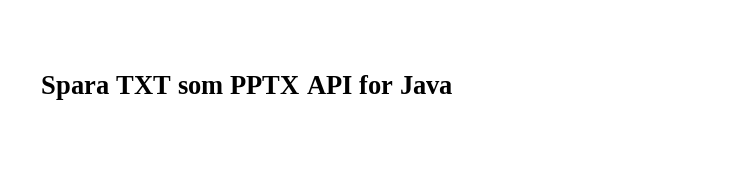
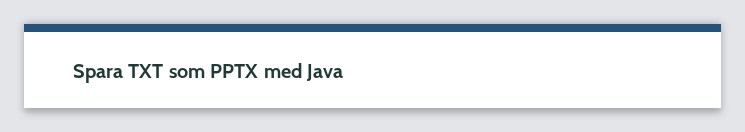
[306,75,393,94] API for -> [263,63,302,78] med

